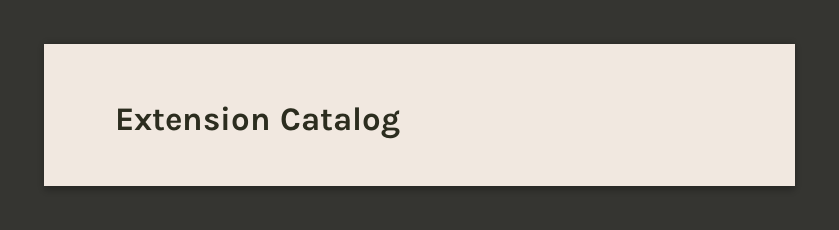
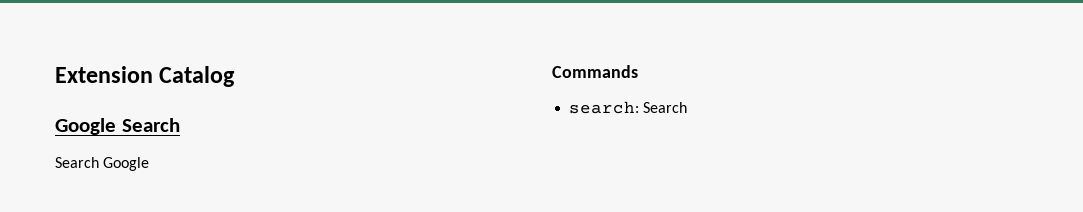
(400, 123) none -> [55,118,180,135] [55,157,150,171] [552,65,638,78] [569,101,688,114] // Google Search // Search Google // Commands // search: Search

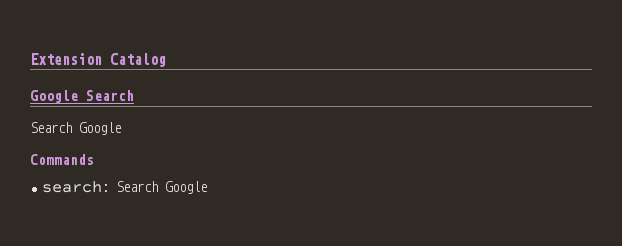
(688, 107) none -> [165,181,208,194] Google

